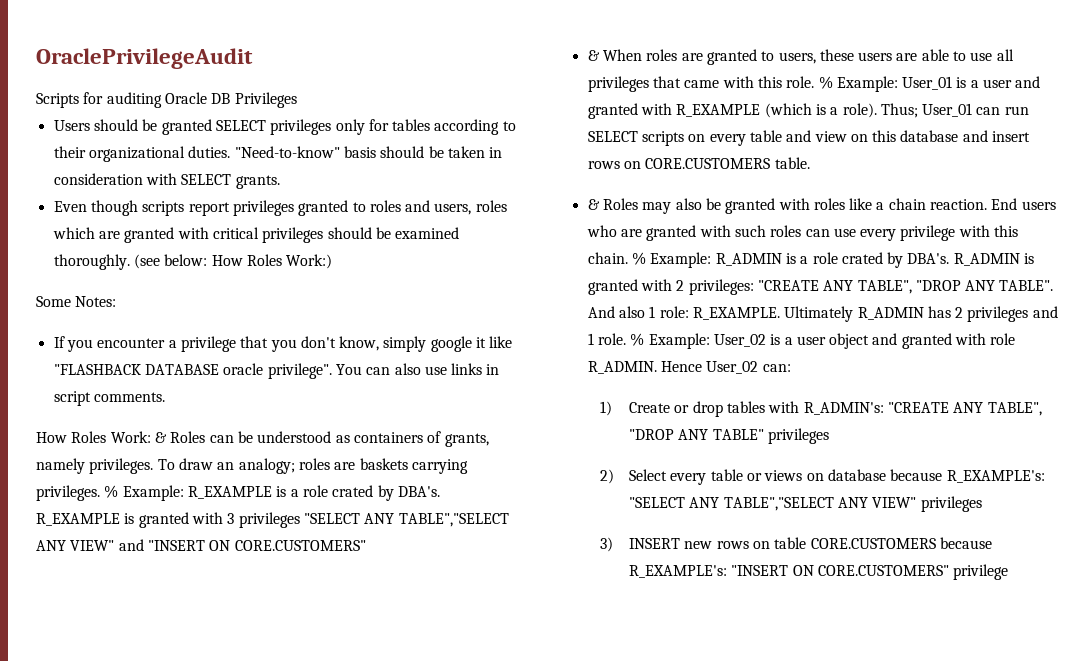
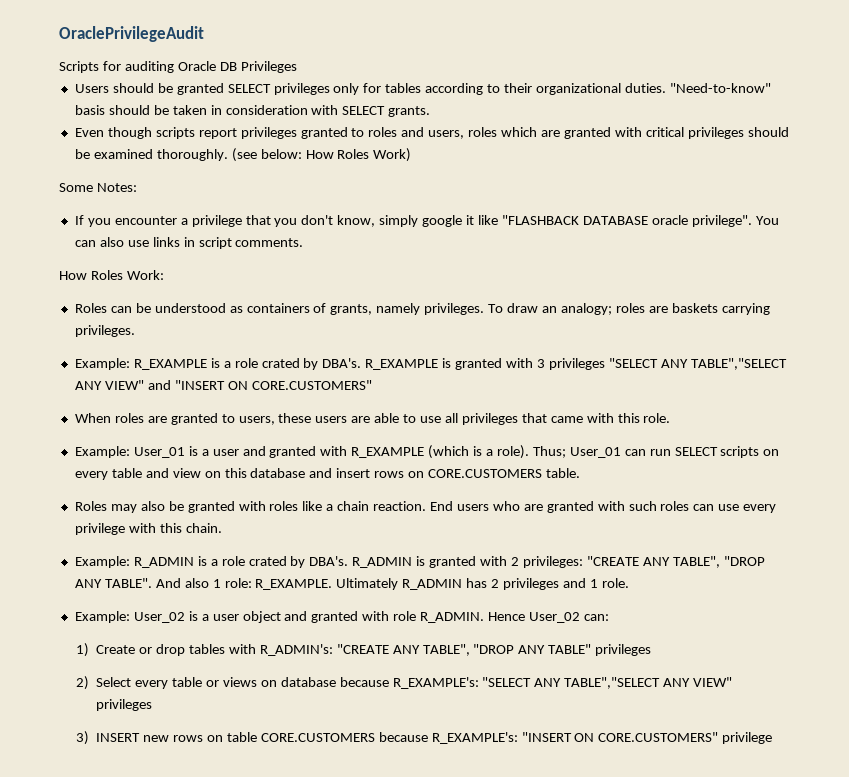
[286,254,333,269] Work:) -> [373,148,412,162] Work)
[154,432,167,443] & -> (164, 275) //
[104,485,119,498] % -> (135, 331) //
[587,50,600,61] & -> (372, 385) none
[818,76,833,89] % -> (671, 418) //
[587,199,600,210] & -> (580, 473) none
[631,252,646,265] % -> (222, 528) //
[630,333,645,346] % -> (629, 583) //

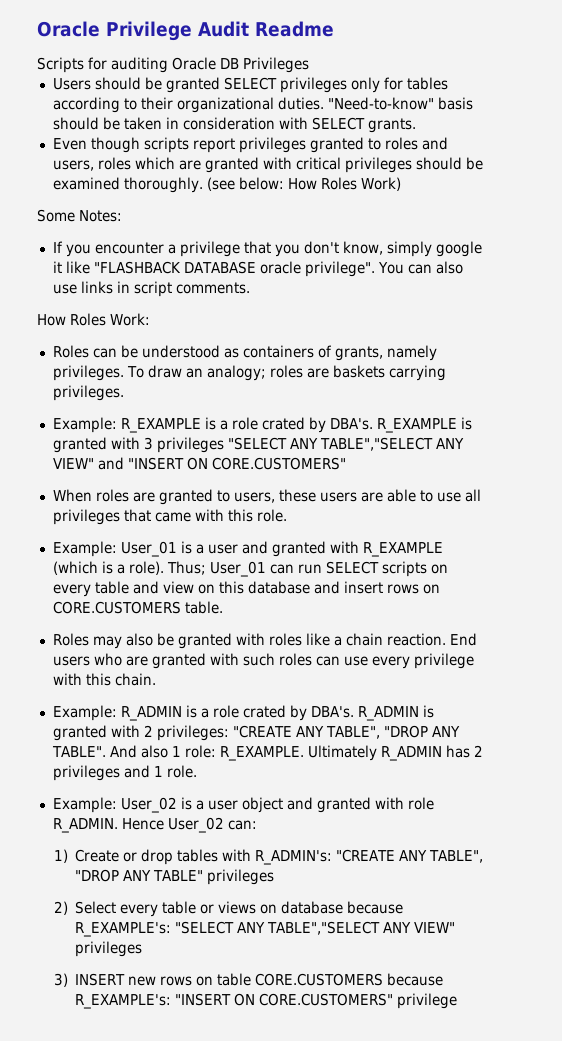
[59,26,204,42] OraclePrivilegeAudit -> [37,21,334,41] Oracle Privilege Audit Readme

